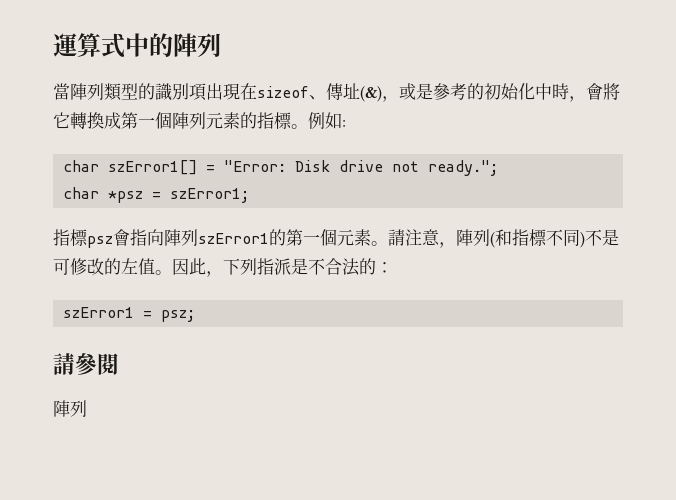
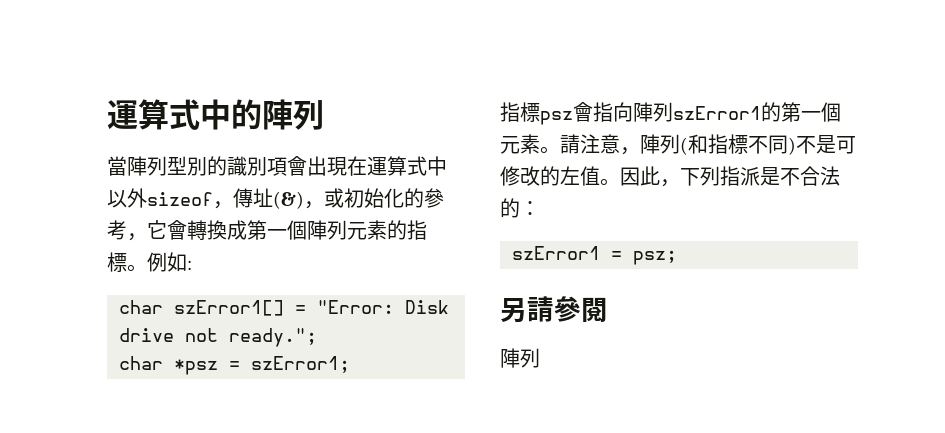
[104,83,138,101] 類型 -> [167,156,207,176] 型別
[206,83,620,102] [53,112,70,129] 出現在sizeof、傳址(&)，或是參考的初始化中時，會將它 -> [287,156,447,176] [107,188,444,209] [107,220,187,241] 會出現在運算式中以外sizeof，傳址(&)，或初始化的參考，它會
(196, 316) none -> [500,298,527,323] 另

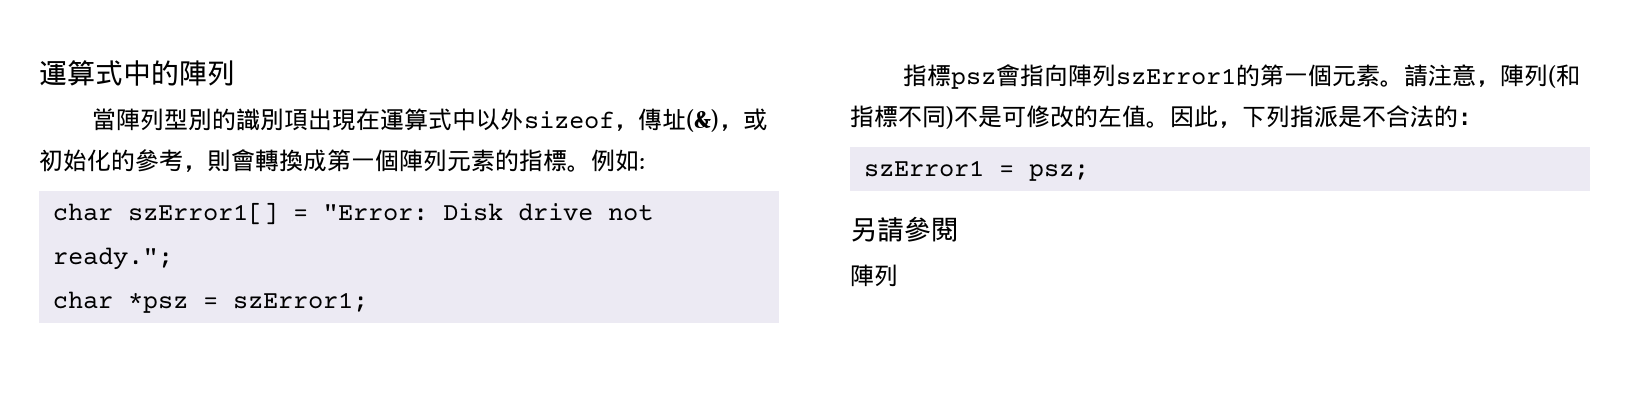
[287,156,307,176] 會 -> (308, 120) none
[147,220,167,239] 它 -> [207,149,231,172] 則

